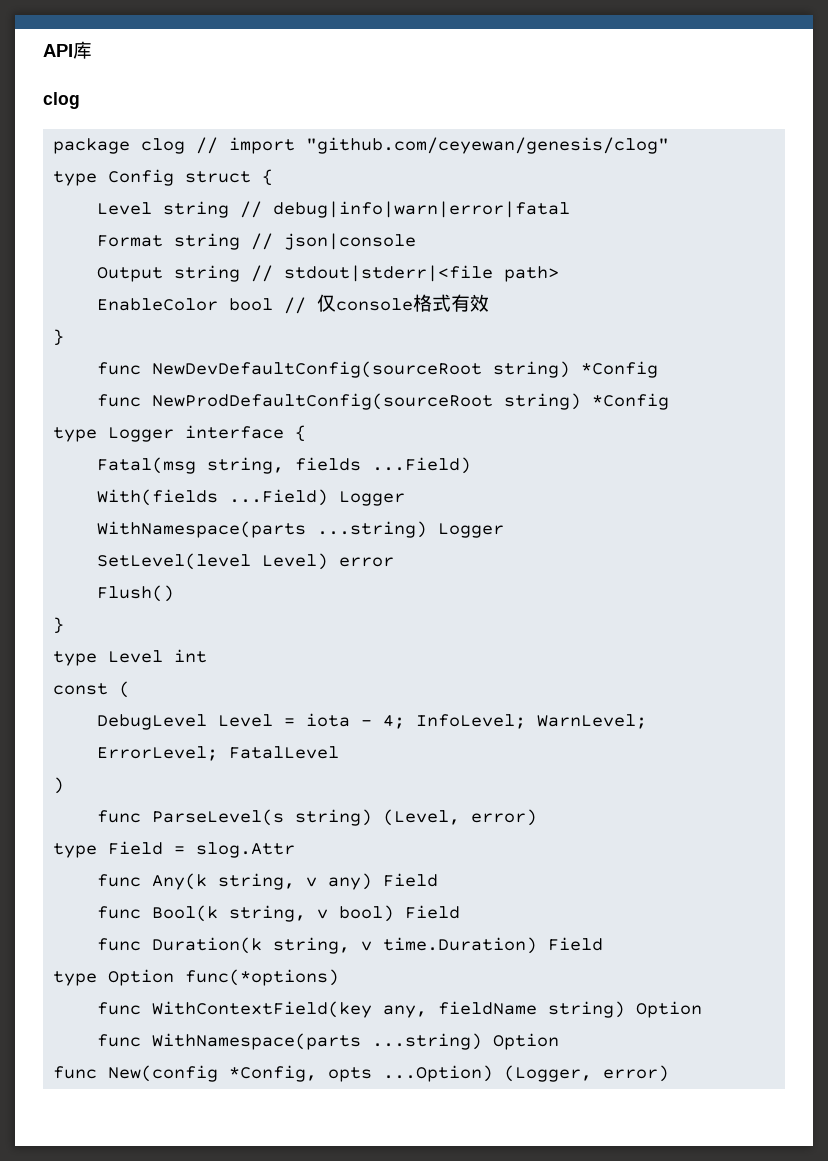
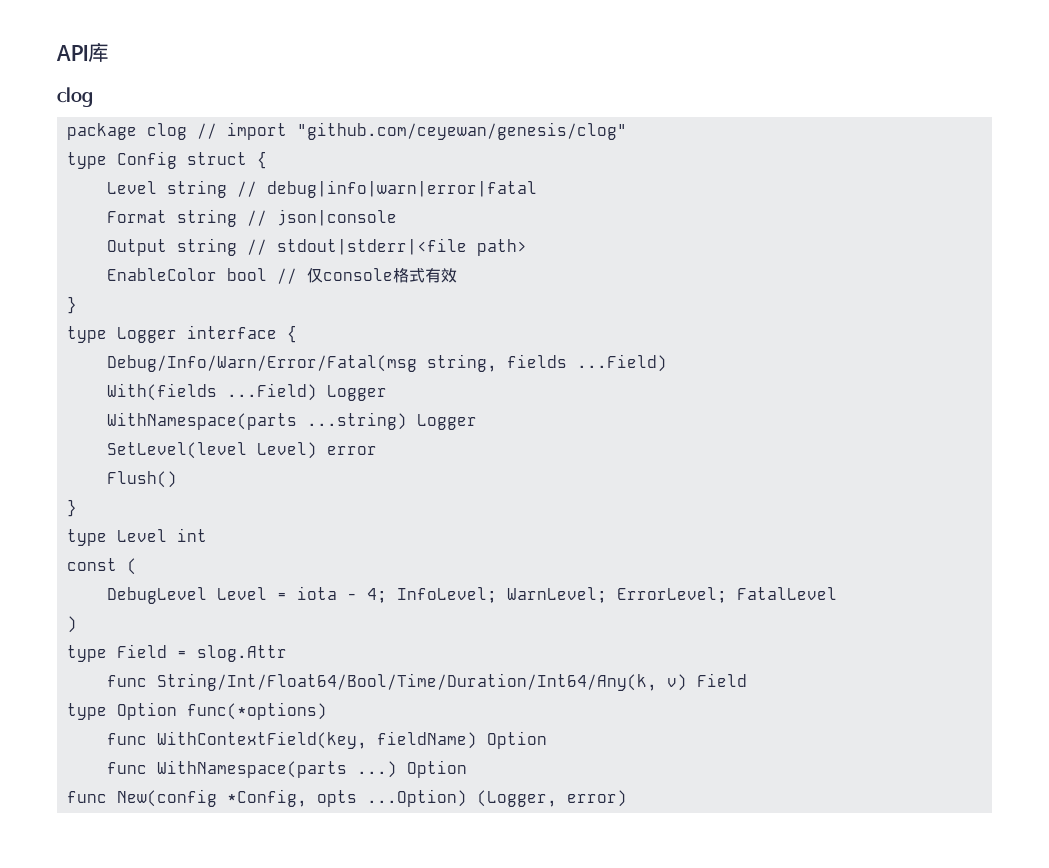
[96,361,658,378] [96,393,669,410] // func NewDevDefaultConfig(sourceRoot string) *Config // func NewProdDefaultConfig(sourceRoot string) *Config -> (77, 305) none
[96,457,196,474] Fatal(msg -> [106,355,417,372] Debug/Info/Warn/Error/Fatal(msg
[96,809,537,826] // func ParseLevel(s string) (Level, error) -> (77, 624) none
[151,873,438,890] [96,905,460,922] [96,937,537,954] Any(k string, v any) Field // func Bool(k string, v bool) Field // func Duration(k string, v time.Duration) -> [156,673,687,691] String/Int/Float64/Bool/Time/Duration/Int64/Any(k, v)
[151,1001,625,1018] WithContextField(key any, fieldName string) -> [156,731,477,749] WithContextField(key, fieldName)
[371,1033,482,1050] ...string) -> [356,761,397,778] ...)

